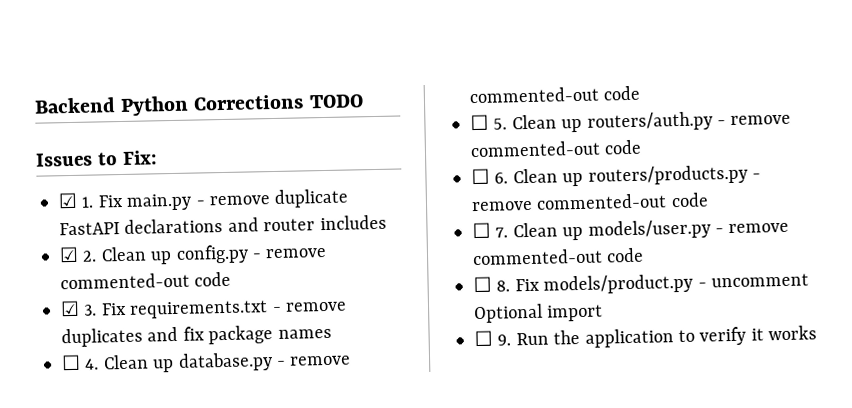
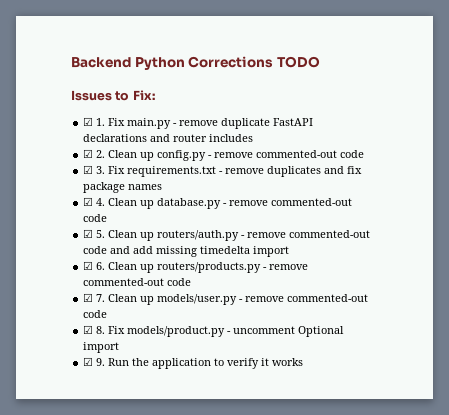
[61,354,81,371] ☐ -> [83,197,94,206] ☑
[470,114,489,131] ☐ -> [83,229,94,238] ☑
[471,168,490,185] // ☐ -> [110,246,290,257] [83,261,94,270] and add missing timedelta import // ☑
[472,222,491,239] ☐ -> [83,293,94,302] ☑
[473,276,492,293] ☐ -> [83,325,94,334] ☑
[474,330,493,347] ☐ -> [83,357,94,366] ☑

